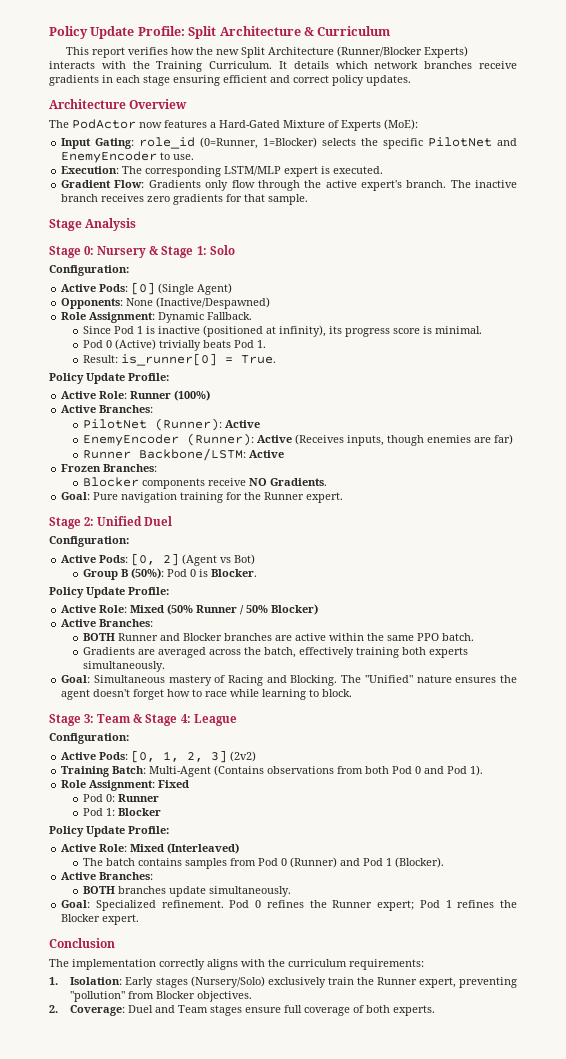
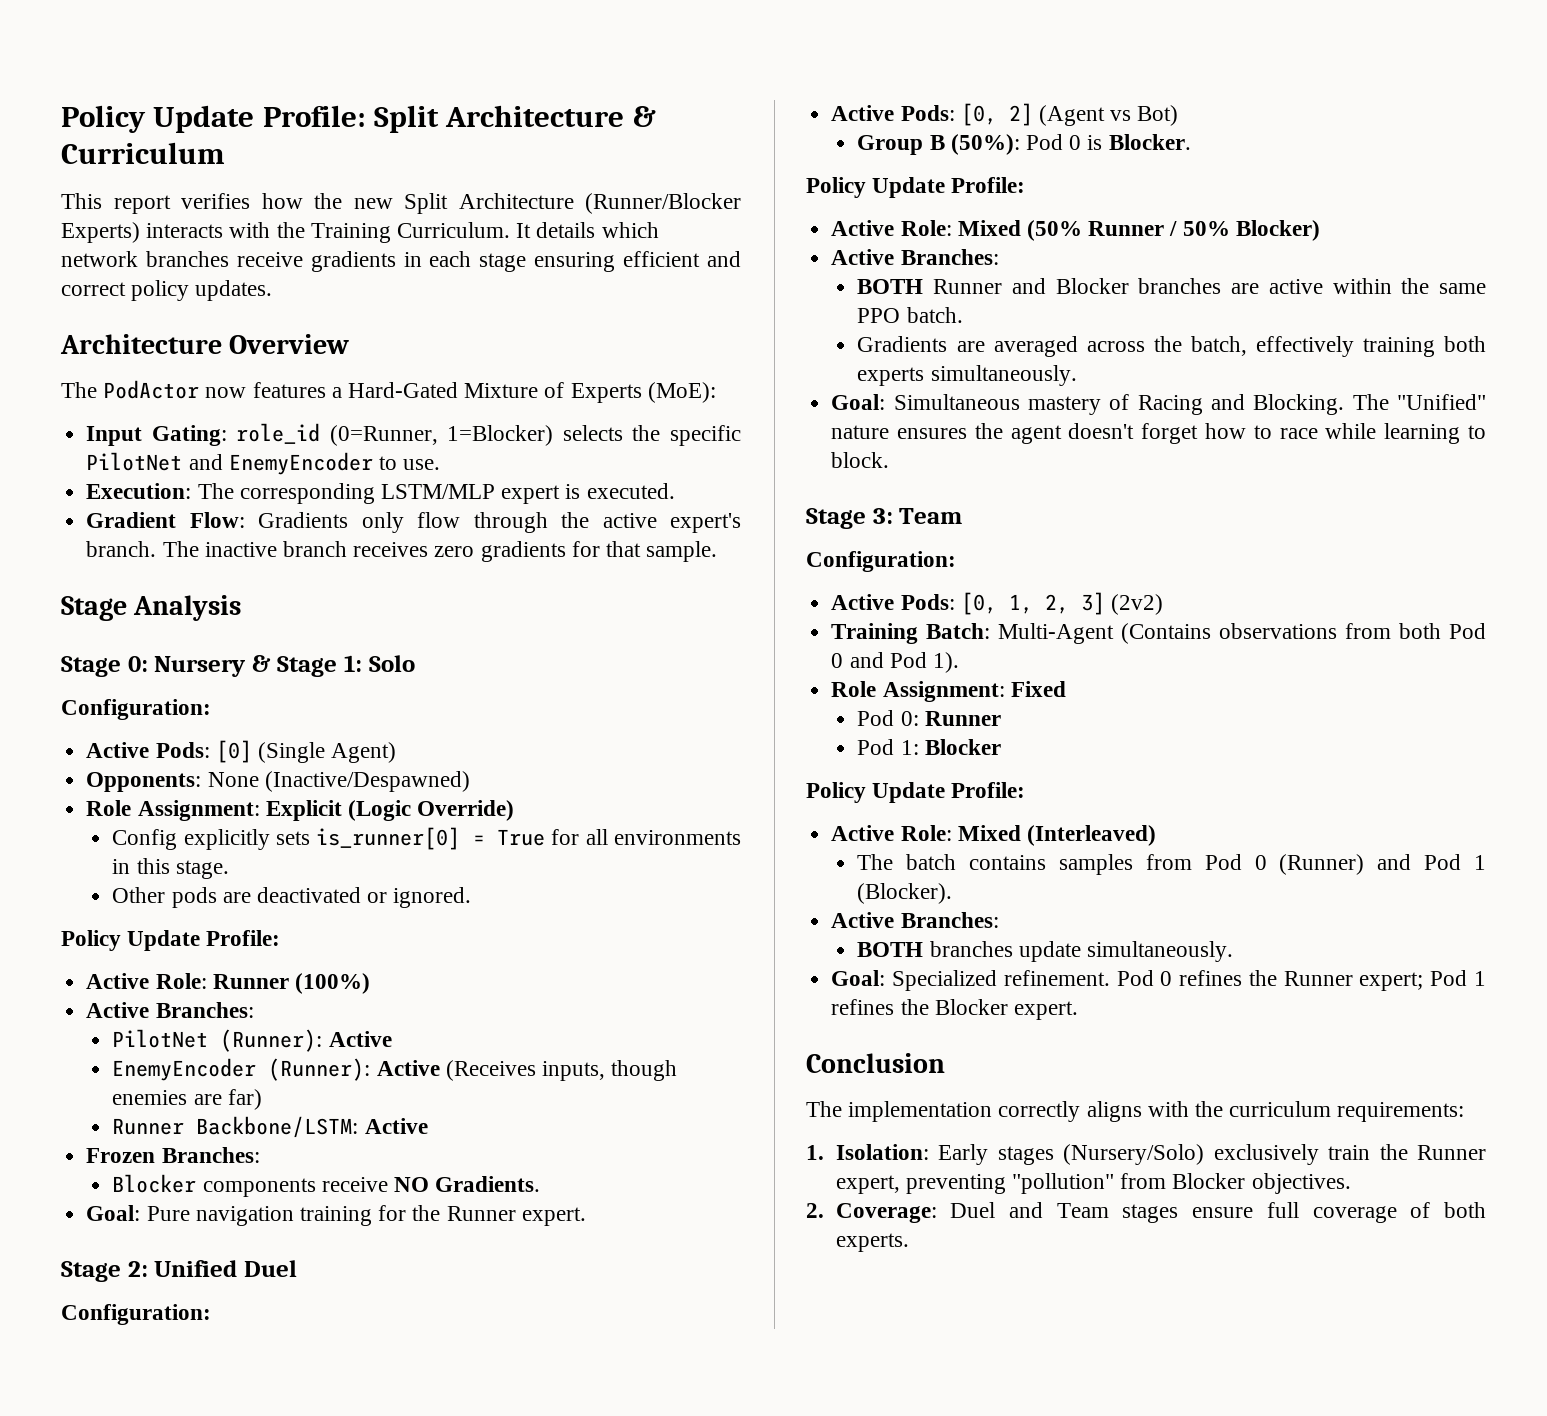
[158,312,253,323] [82,325,482,337] [82,339,266,351] [82,353,276,366] Dynamic Fallback. // Since Pod 1 is inactive (positioned at infinity), its progress score is minimal. // Pod 0 (Active) trivially beats Pod 1. // Result: is_runner[0] = True. -> [265,800,515,821] [112,827,741,850] [112,858,229,879] [112,887,472,908] Explicit (Logic Override) // Config explicitly sets is_runner[0] = True for all environments in this stage. // Other pods are deactivated or ignored.
[133,714,237,726] & Stage 4: League -> (963, 516) none

